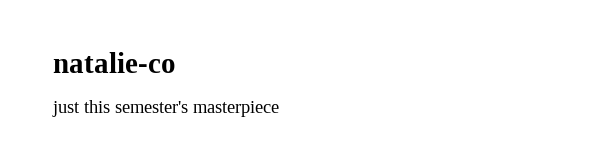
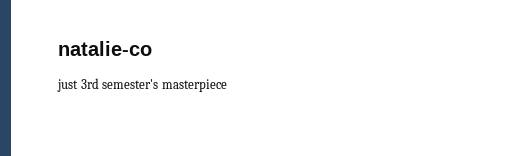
[84,100,110,113] this -> [80,78,99,89] 3rd

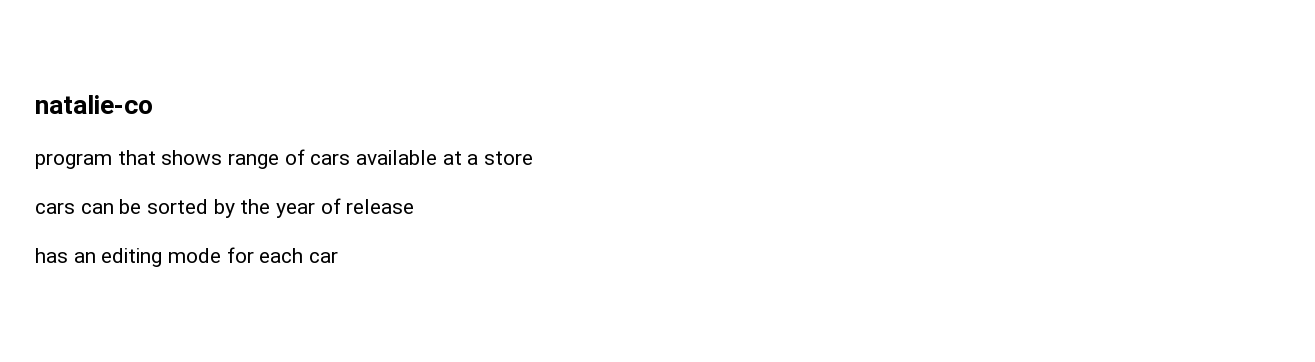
[57,78,227,92] just 3rd semester's masterpiece -> [35,149,534,169] [35,198,415,218] [35,247,339,267] program that shows range of cars available at a store // cars can be sorted by the year of release // has an editing mode for each car

